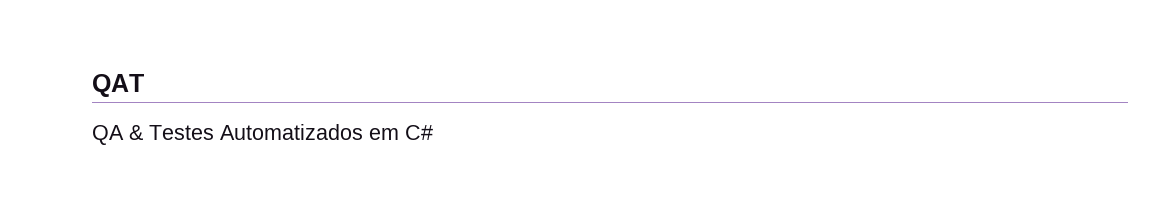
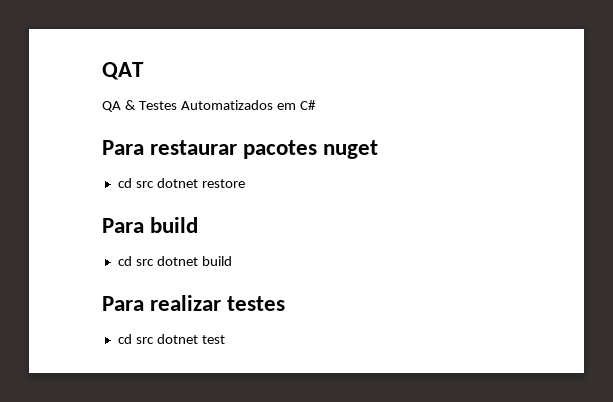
(433, 132) none -> [102,140,379,159] [117,178,245,188] [102,217,199,233] [117,256,232,266] [102,295,286,311] [117,334,225,344] // Para restaurar pacotes nuget // cd src dotnet restore // Para build // cd src dotnet build // Para realizar testes // cd src dotnet test

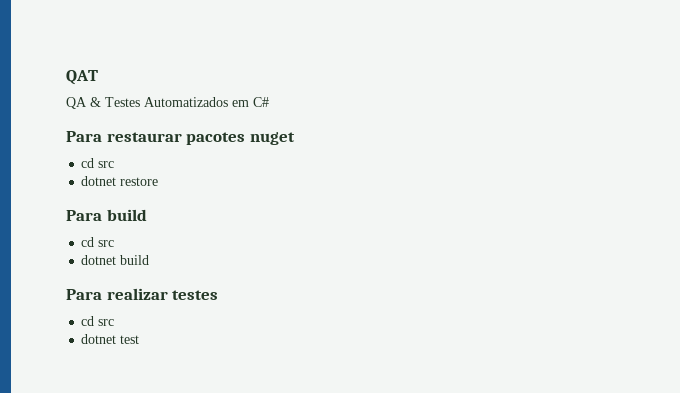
(154, 184) none -> (115, 164) //
(154, 262) none -> (115, 243) //
(154, 340) none -> (115, 322) //

